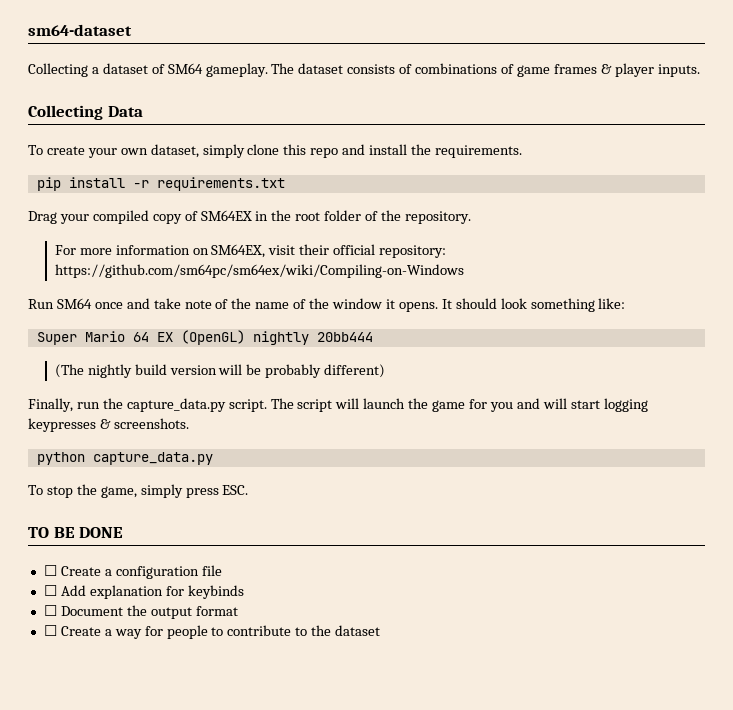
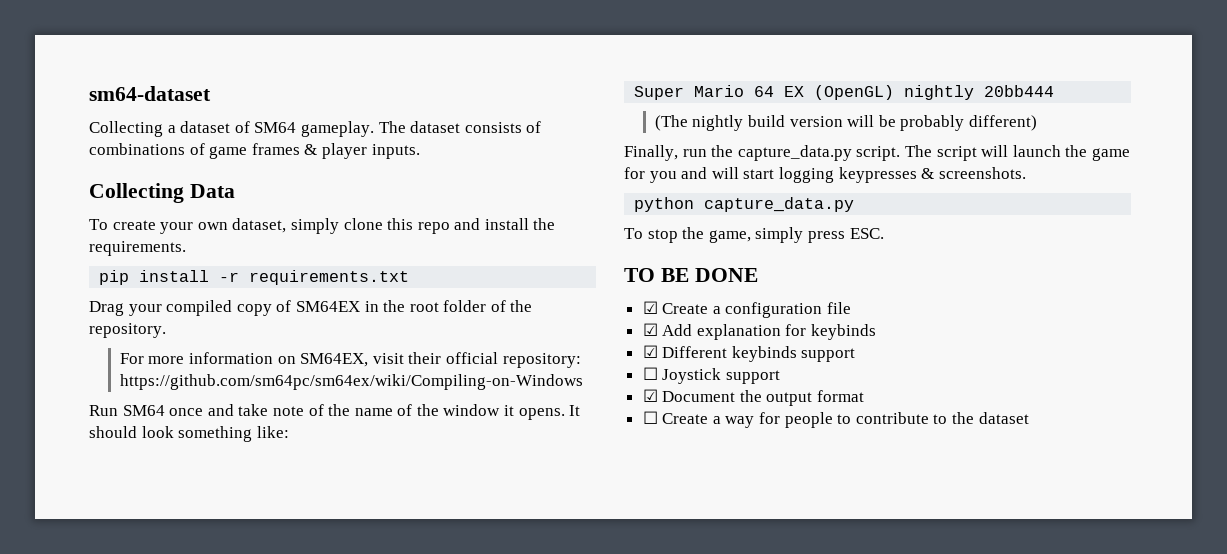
[43,565,57,576] ☐ -> [642,301,658,314] ☑
[43,585,57,596] ☐ -> [642,323,658,336] ☑
[43,605,57,616] ☐ -> [642,345,856,362] [642,367,780,384] [642,389,658,402] ☑ Different keybinds support // ☐ Joystick support // ☑

